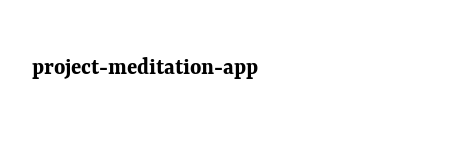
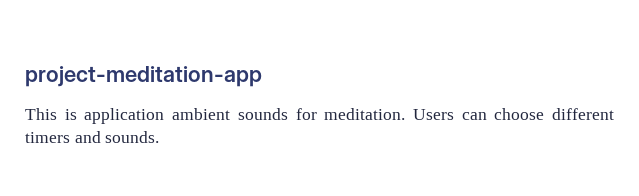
(258, 68) none -> [25,108,614,124] [25,131,160,143] // This is application ambient sounds for meditation. Users can choose different timers and sounds.

